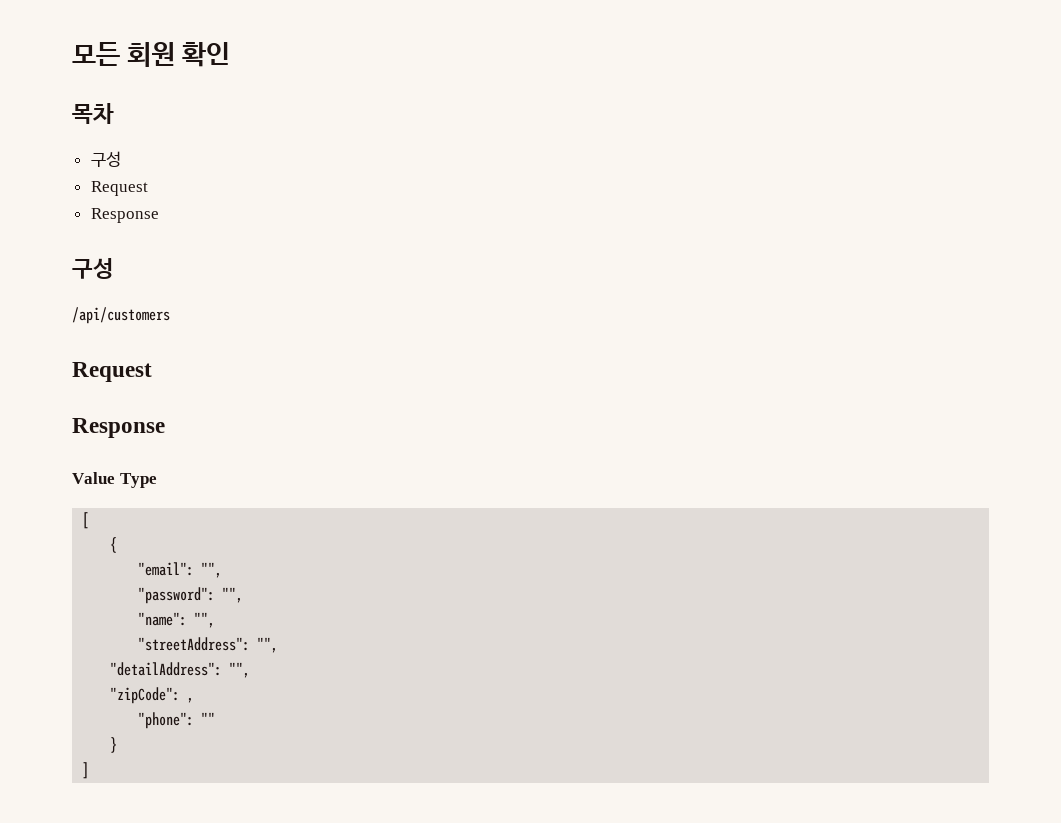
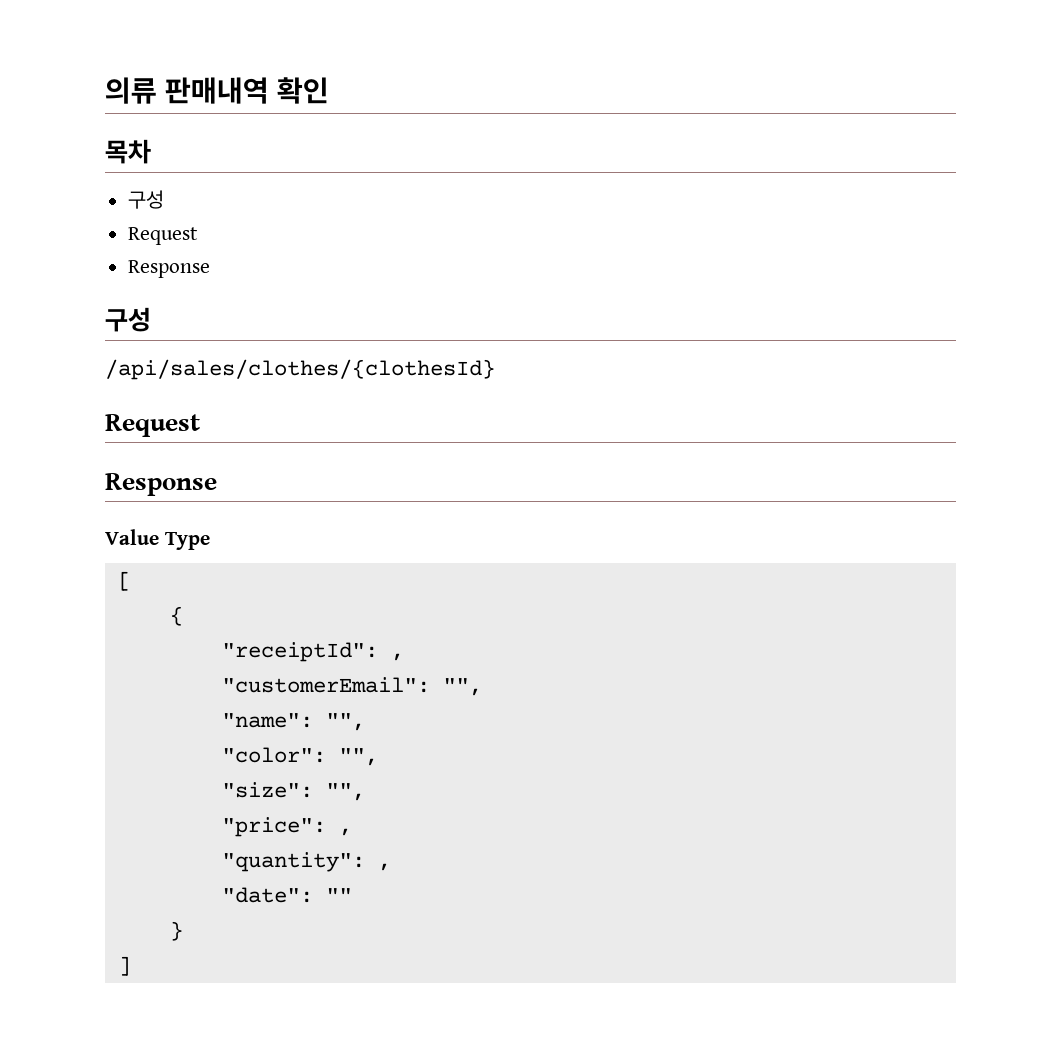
[72,42,176,67] 모든 회원 -> [105,77,269,104] 의류 판매내역
[72,307,170,324] /api/customers -> [105,359,495,380] /api/sales/clothes/{clothesId}
[138,562,223,578] [138,587,216,604] "email": "", // "password": -> [221,642,404,662] [221,677,430,693] "receiptId": , // "customerEmail":
[138,637,279,653] [110,662,251,678] [110,687,195,704] [138,712,195,729] "streetAddress": "", // "detailAddress": "", // "zipCode": , // "phone": -> [221,747,378,766] [221,782,365,801] [221,817,352,837] [221,852,391,872] [221,887,313,903] "color": "", // "size": "", // "price": , // "quantity": , // "date":

